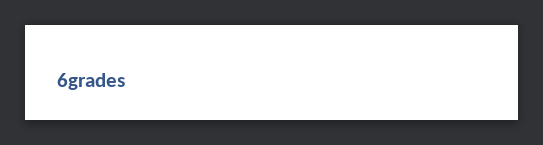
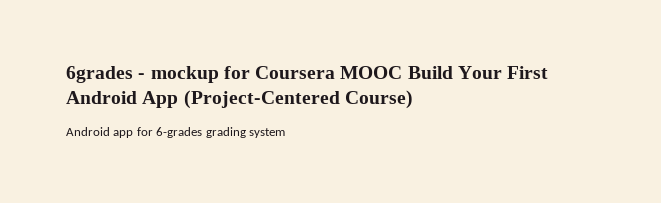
(125, 81) none -> [138,66,549,83] [66,90,413,109] [66,127,285,138] - mockup for Coursera MOOC Build Your First Android App (Project-Centered Course) // Android app for 6-grades grading system

